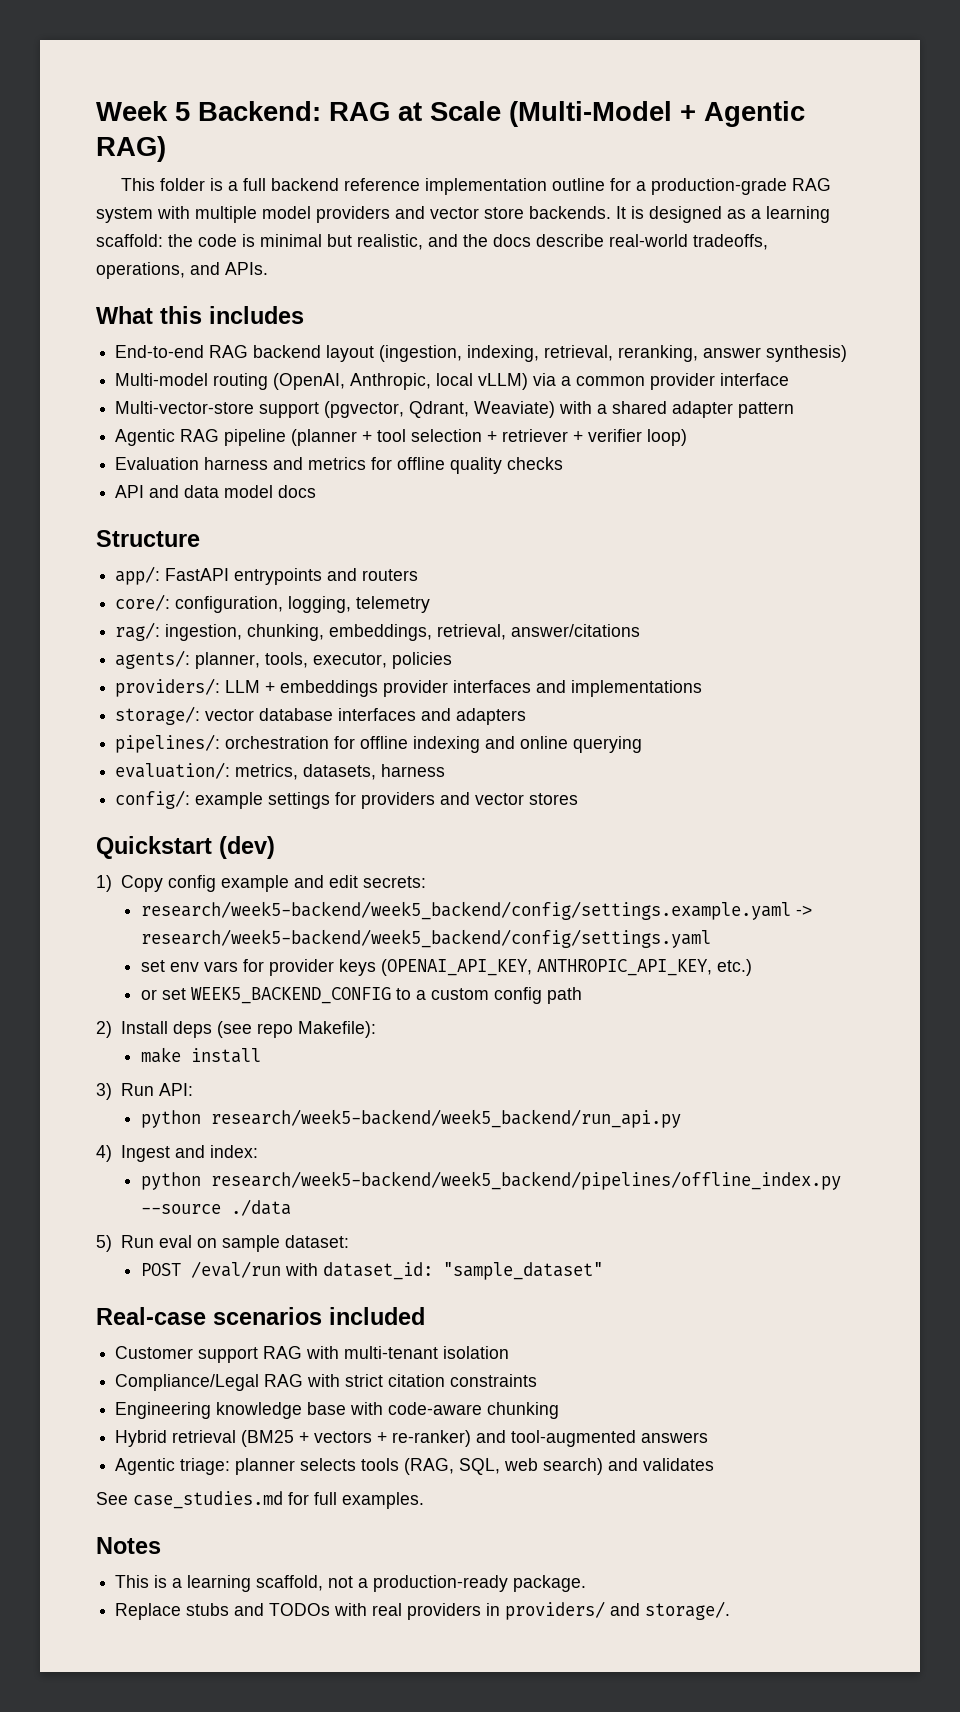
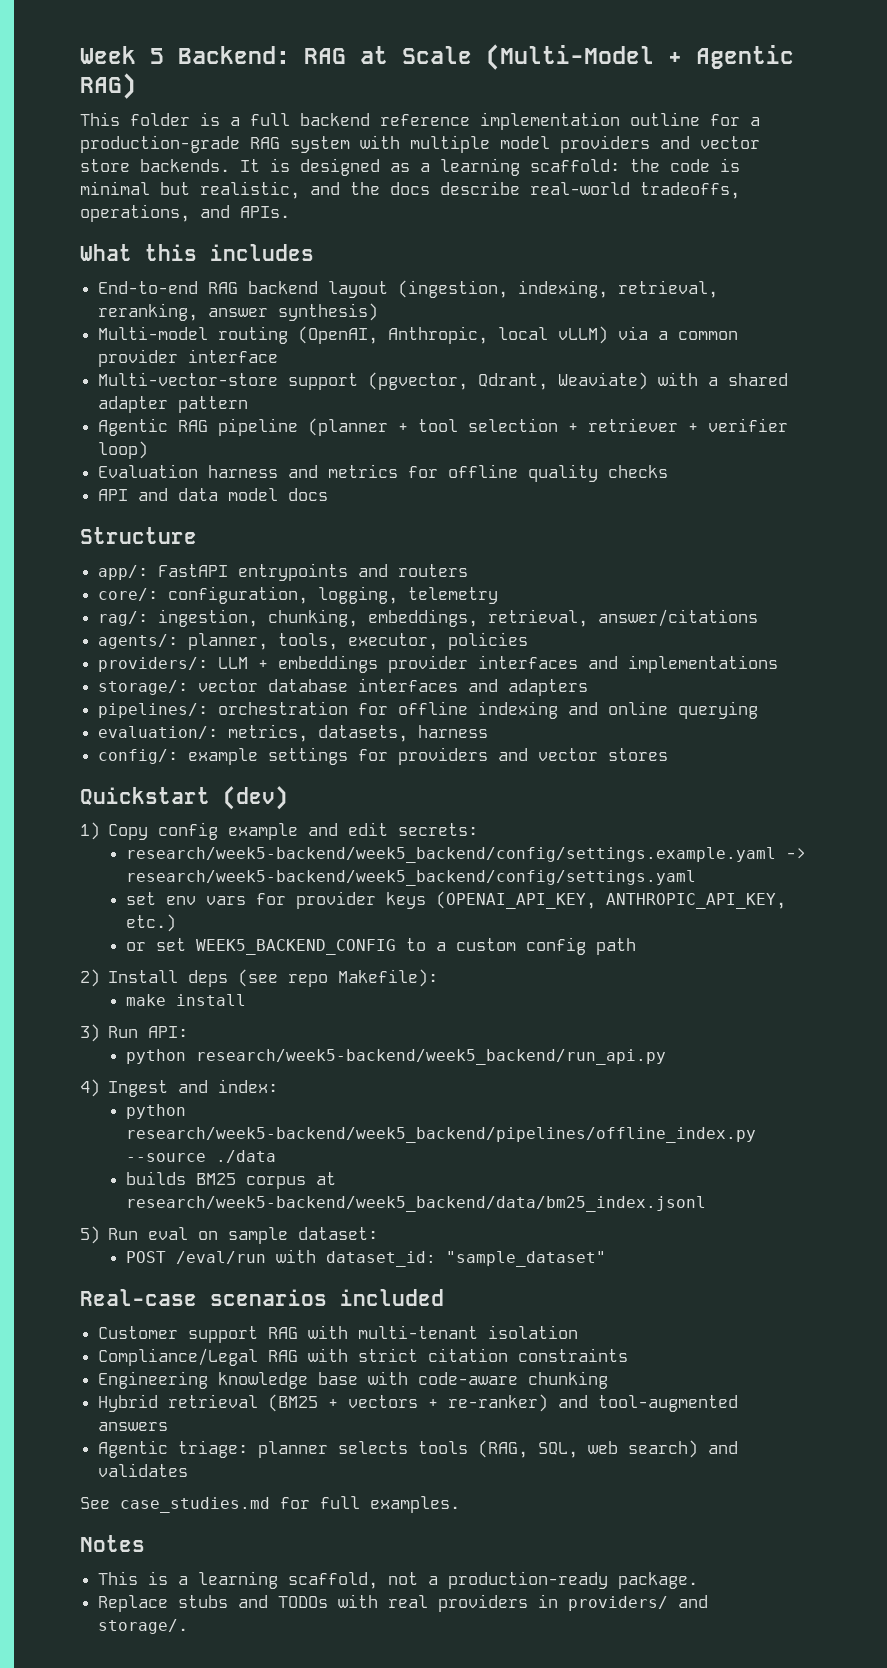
(291, 1207) none -> [125,1171,336,1189] [125,1196,706,1212] // builds BM25 corpus at research/week5-backend/week5_backend/data/bm25_index.jsonl

